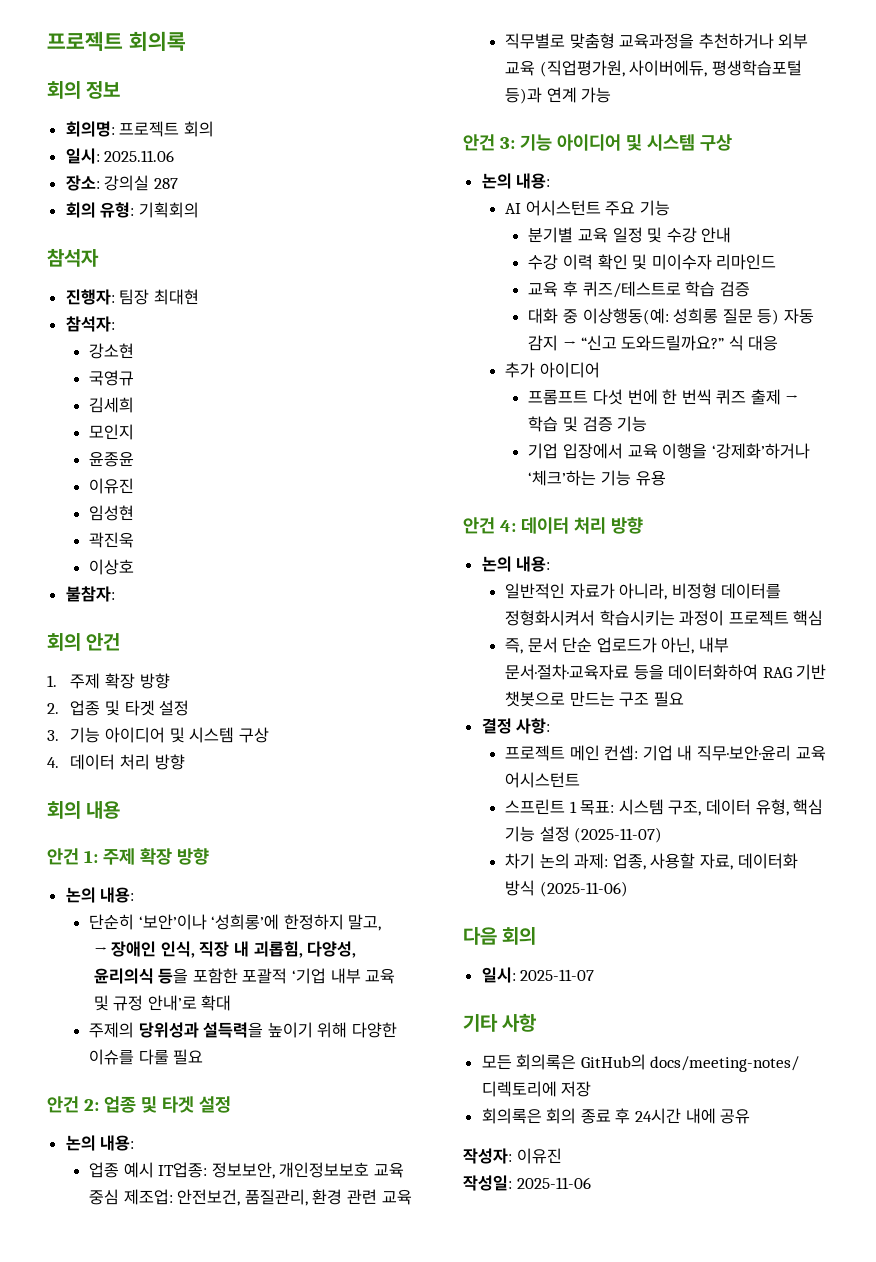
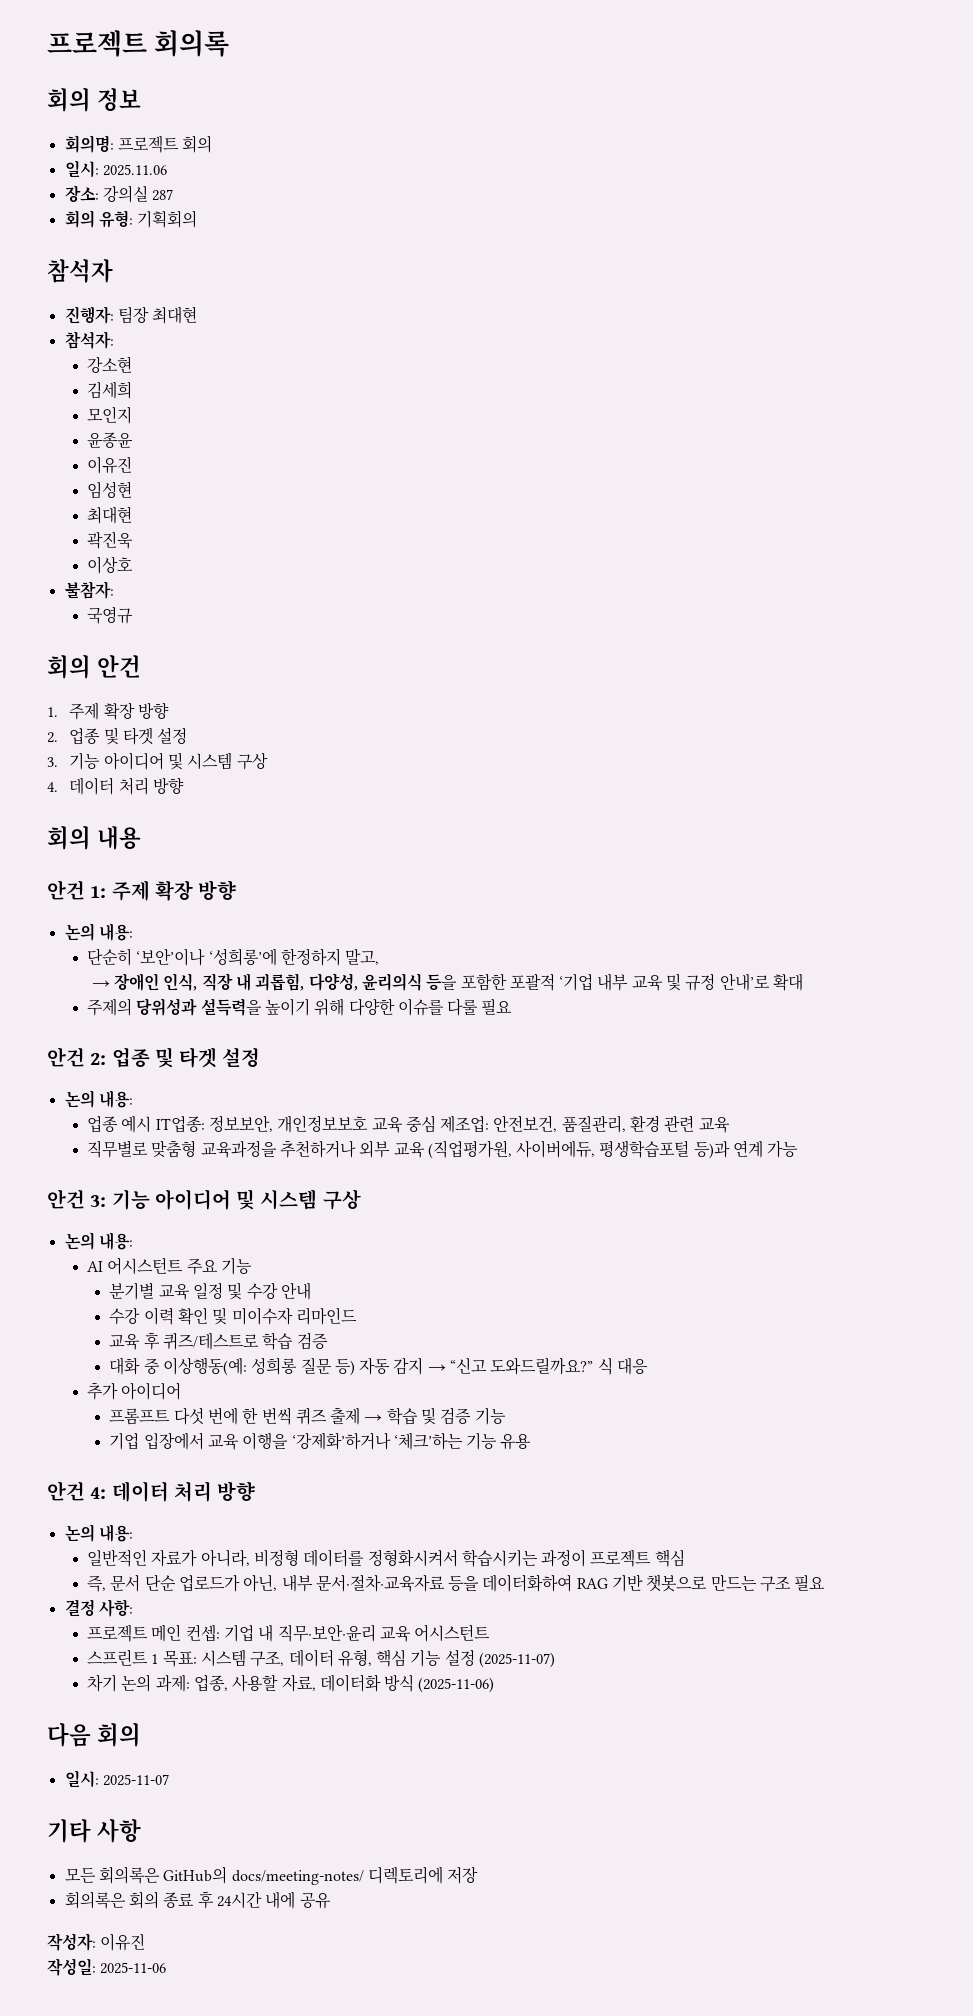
[89,370,135,386] // 국영규 -> (132, 364) none
(135, 513) none -> [86,506,132,524] // 최대현
(115, 594) none -> [86,607,133,624] // 국영규

